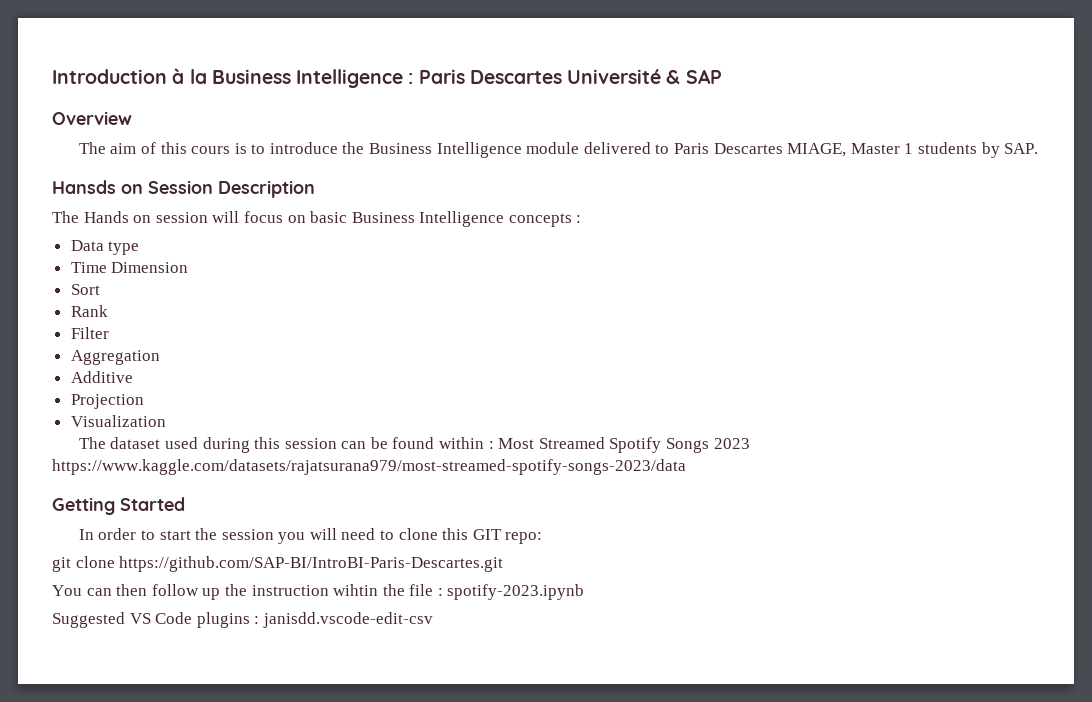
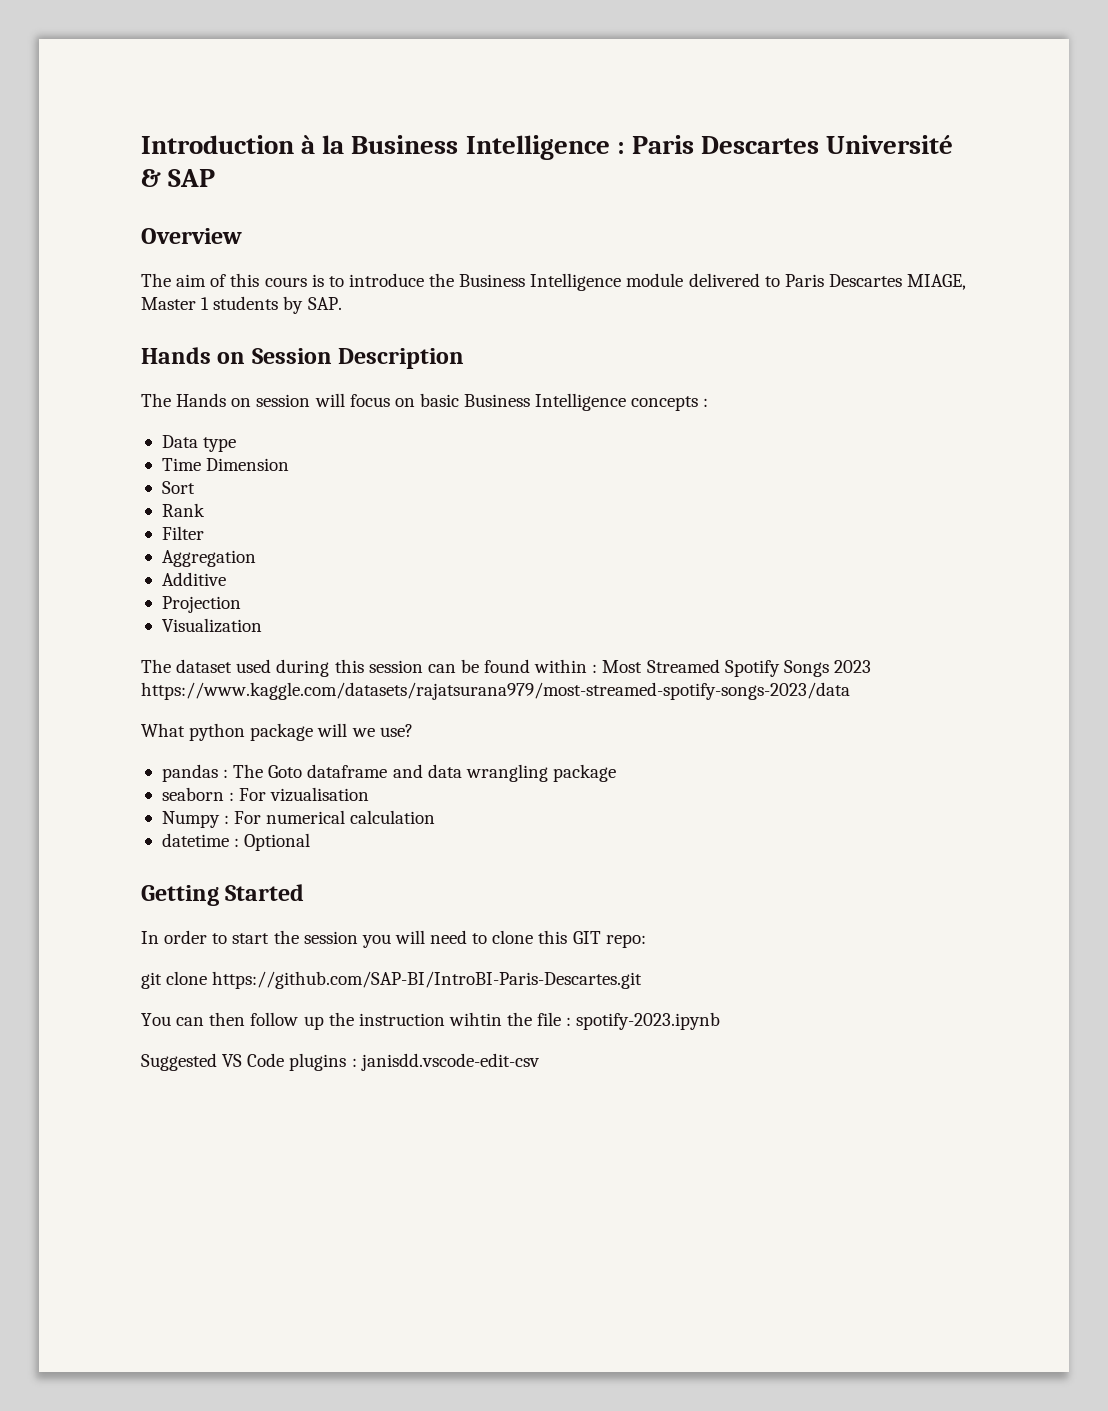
[52,180,116,194] Hansds -> [141,347,211,364] Hands
(686, 467) none -> [141,723,413,741] [161,764,616,782] [161,787,370,802] [161,810,436,828] [161,833,311,851] // What python package will we use? // pandas : The Goto dataframe and data wrangling package // seaborn : For vizualisation // Numpy : For numerical calculation // datetime : Optional

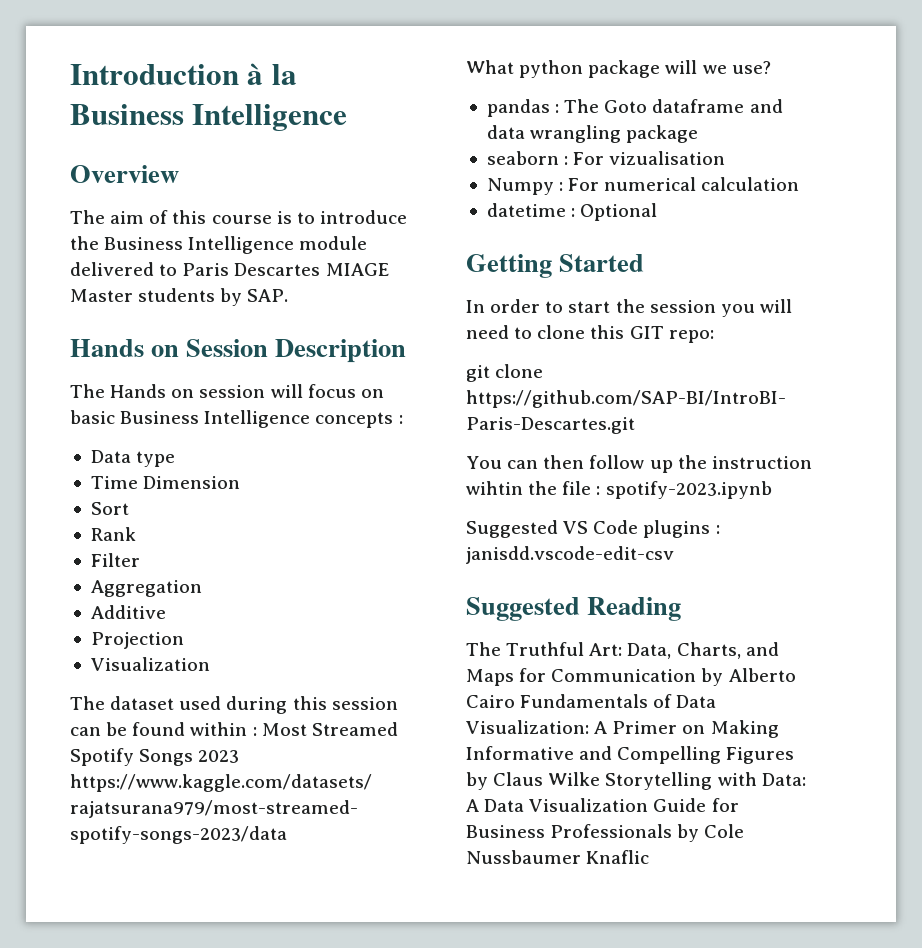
[616,135,954,154] [141,169,216,187] : Paris Descartes Université & SAP -> (348, 117) none
[264,277,307,287] cours -> [211,215,272,224] course
[907,274,967,290] [141,297,210,310] MIAGE, Master 1 -> [325,263,389,276] [70,289,133,302] MIAGE Master
(540, 1062) none -> [466,597,682,621] [466,642,779,659] [466,668,796,686] [466,694,717,708] [466,720,779,738] [466,746,795,764] [466,772,806,790] [466,798,739,812] [466,824,745,842] [466,850,650,864] // Suggested Reading // The Truthful Art: Data, Charts, and Maps for Communication by Alberto Cairo Fundamentals of Data Visualization: A Primer on Making Informative and Compelling Figures by Claus Wilke Storytelling with Data: A Data Visualization Guide for Business Professionals by Cole Nussbaumer Knaflic

